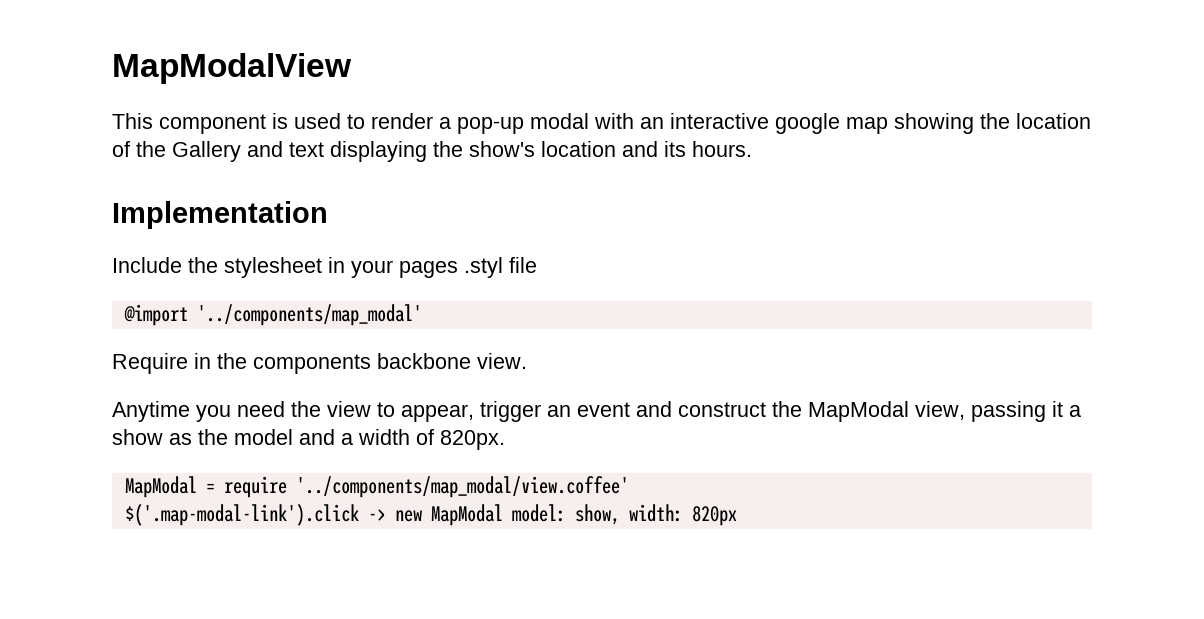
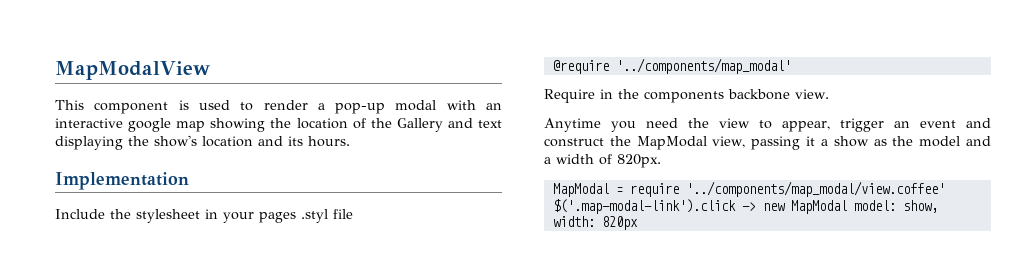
[123,304,188,326] @import -> [552,60,609,74] @require

